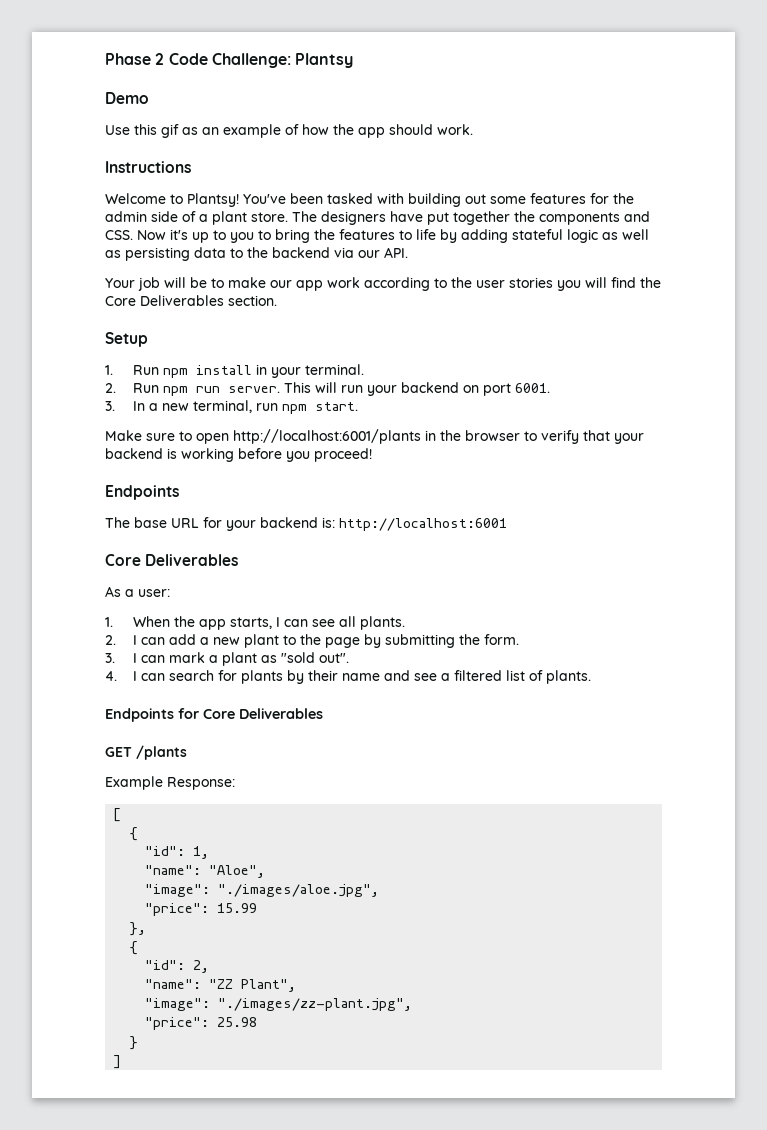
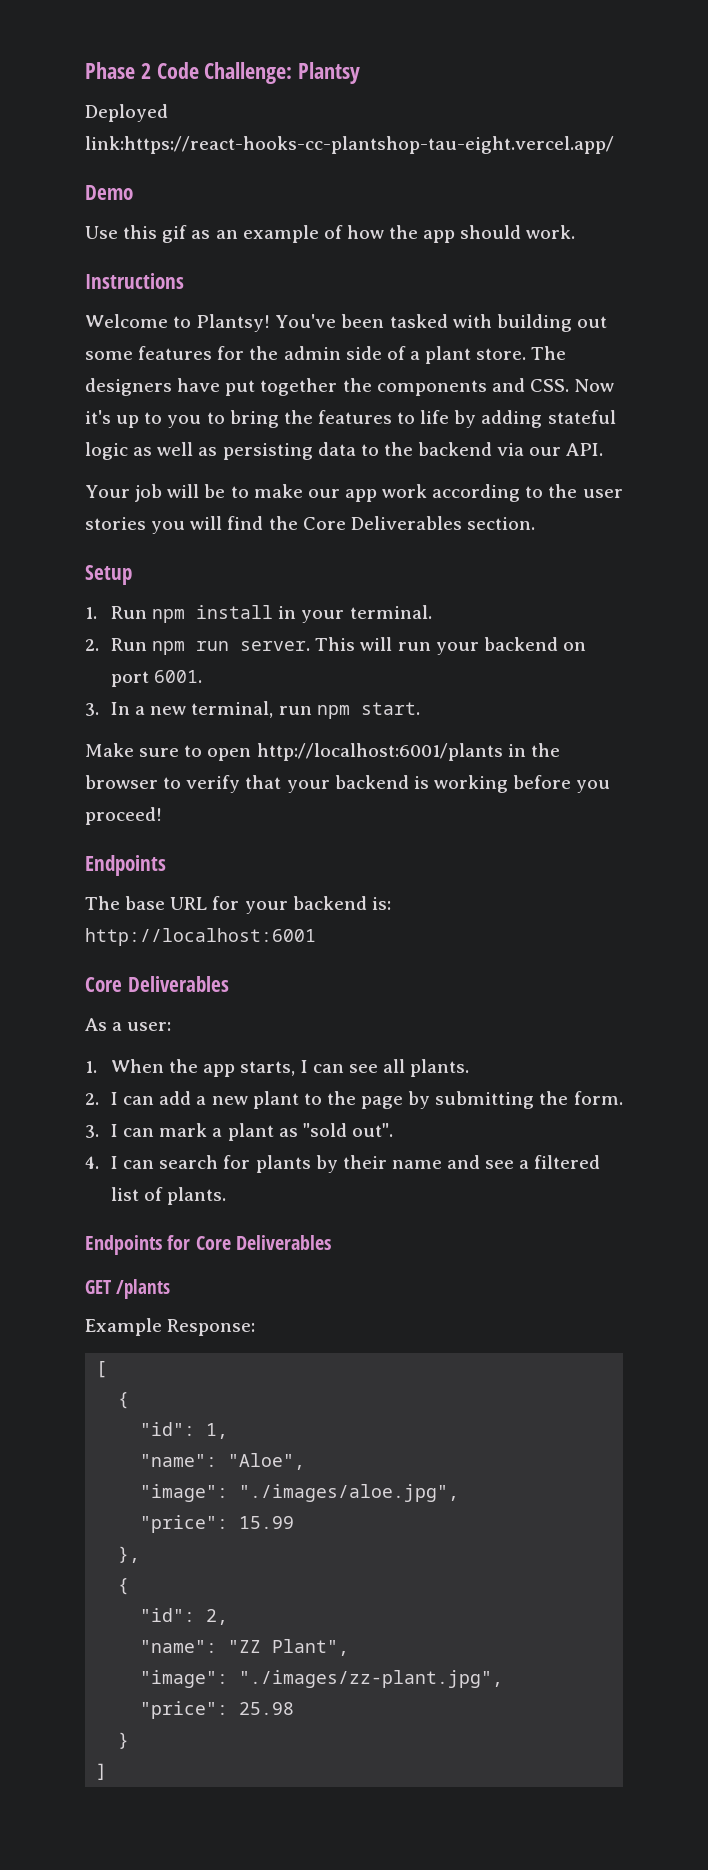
(354, 60) none -> [85,104,168,122] [85,136,614,154] // Deployed link:https://react-hooks-cc-plantshop-tau-eight.vercel.app/

